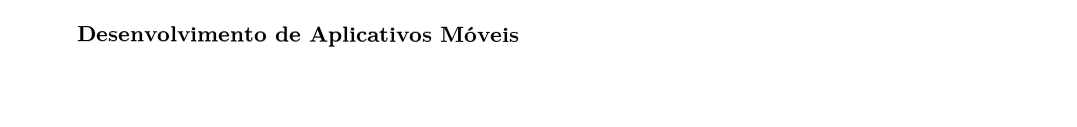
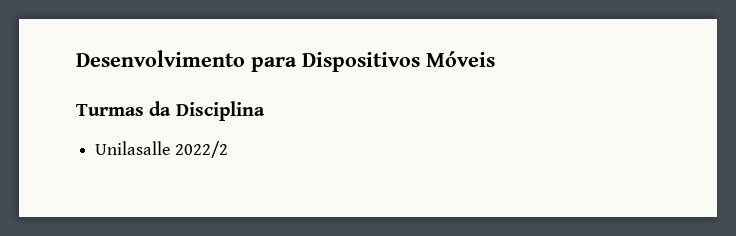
[275,26,433,47] de Aplicativos -> [251,52,420,72] para Dispositivos
(520, 34) none -> [76,101,265,121] [95,141,228,158] // Turmas da Disciplina // Unilasalle 2022/2

